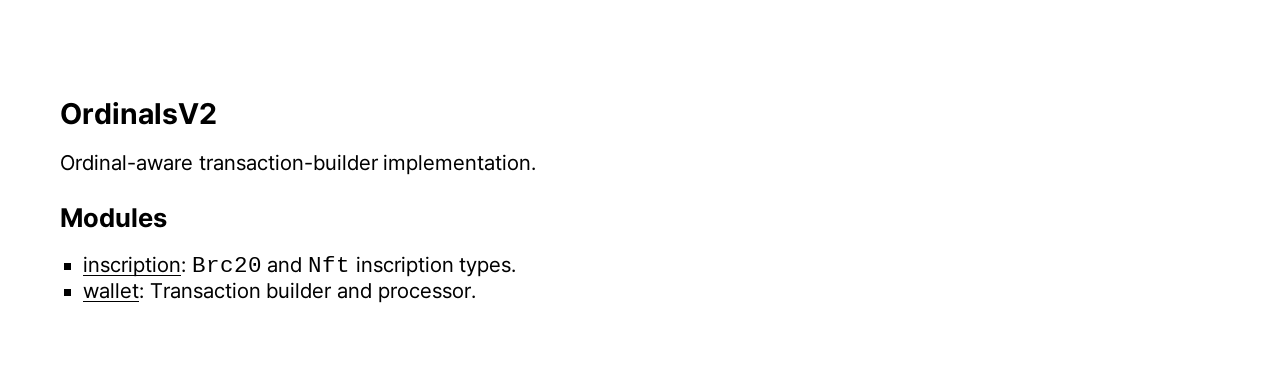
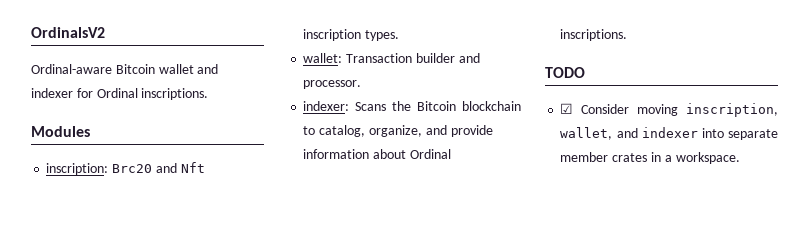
[198,154,537,175] transaction-builder implementation. -> [115,64,219,74] [31,88,209,100] Bitcoin wallet and indexer for Ordinal inscriptions.
(476, 294) none -> [303,101,521,111] [303,125,493,137] [303,149,451,159] [560,29,628,41] [545,67,585,78] [560,103,778,117] [560,127,778,140] [560,152,740,164] // indexer: Scans the Bitcoin blockchain to catalog, organize, and provide information about Ordinal inscriptions. // TODO // ☑ Consider moving inscription, wallet, and indexer into separate member crates in a workspace.

